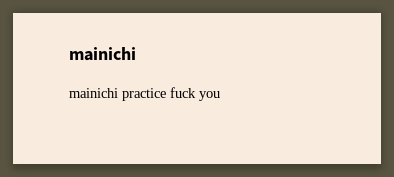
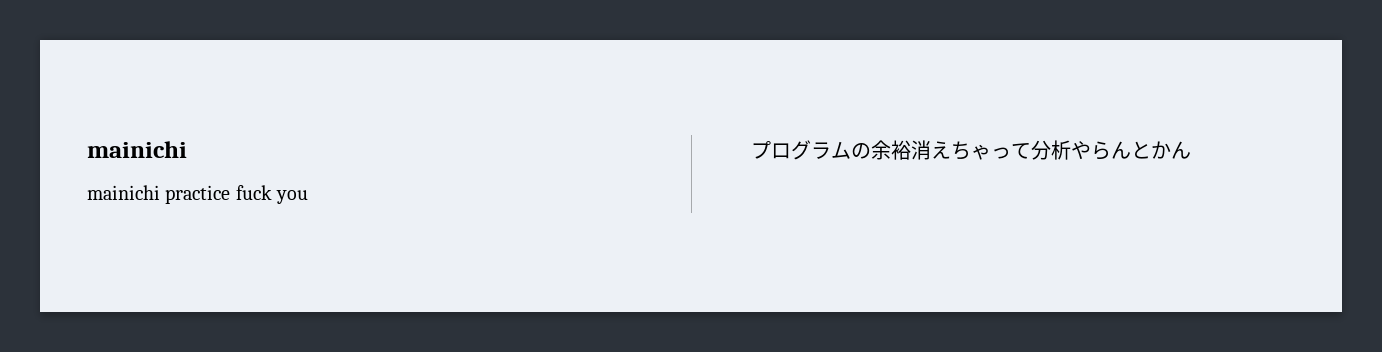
(220, 96) none -> [750,140,1191,160] // プログラムの余裕消えちゃって分析やらんとかん

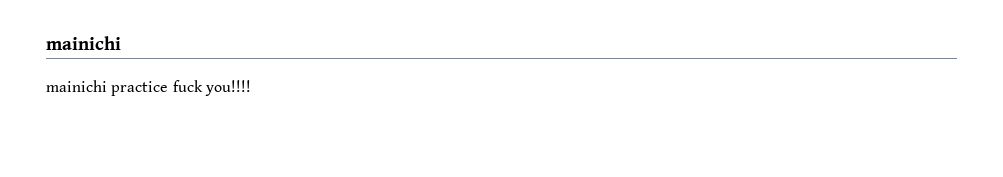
[276,190,309,204] [750,140,1191,160] you // プログラムの余裕消えちゃって分析やらんとかん -> [204,80,251,96] you!!!!

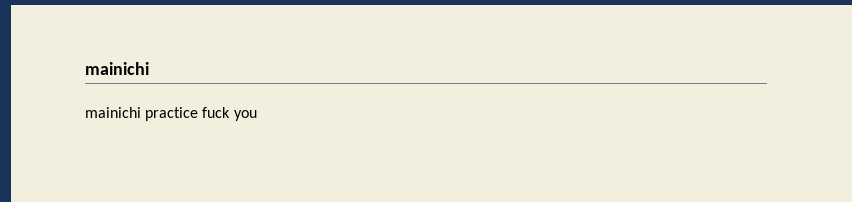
[204,80,251,96] you!!!! -> [233,110,257,121] you

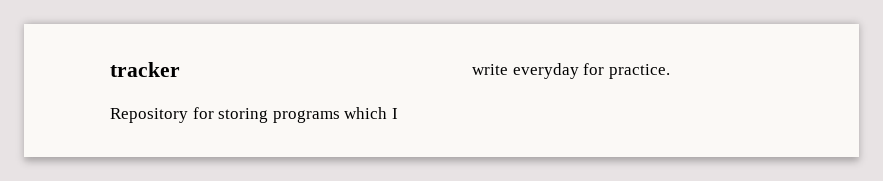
[85,62,149,75] [85,107,257,121] mainichi // mainichi practice fuck you -> [110,62,180,77] [110,107,398,123] [472,63,670,79] tracker // Repository for storing programs which I write everyday for practice.

